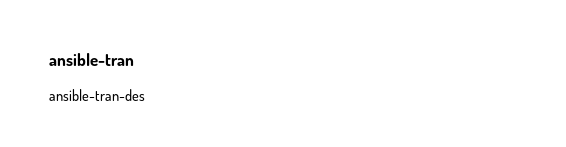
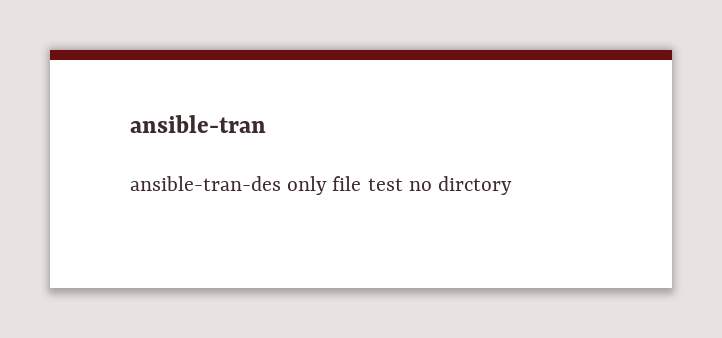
(145, 95) none -> [287,176,513,195] only file test no dirctory

